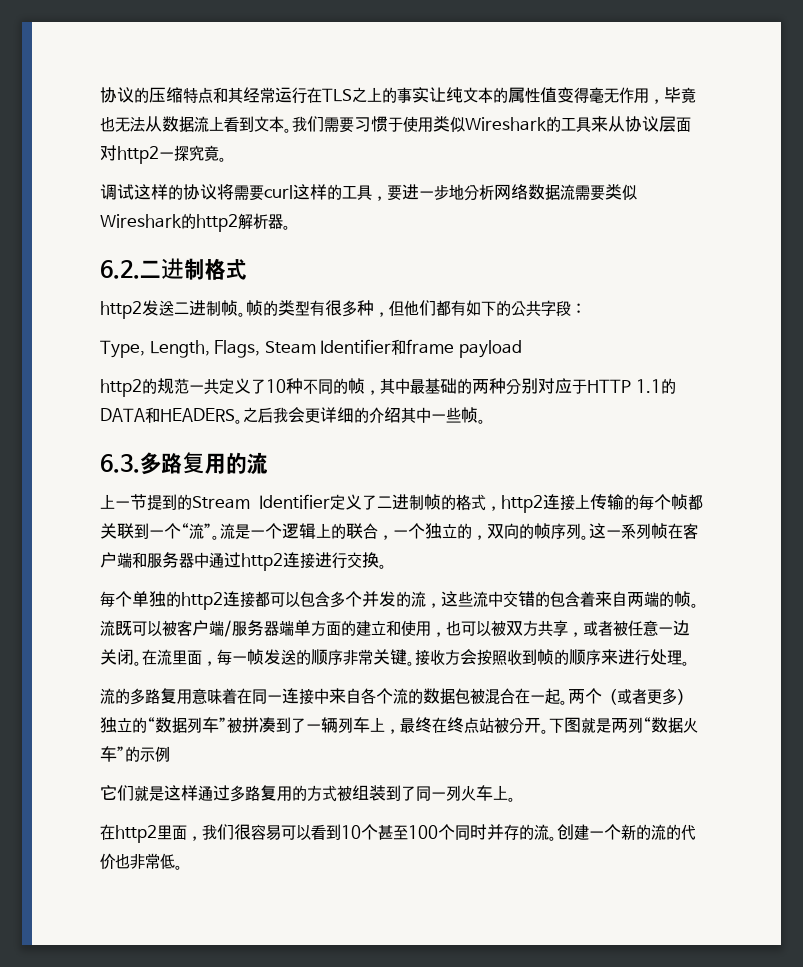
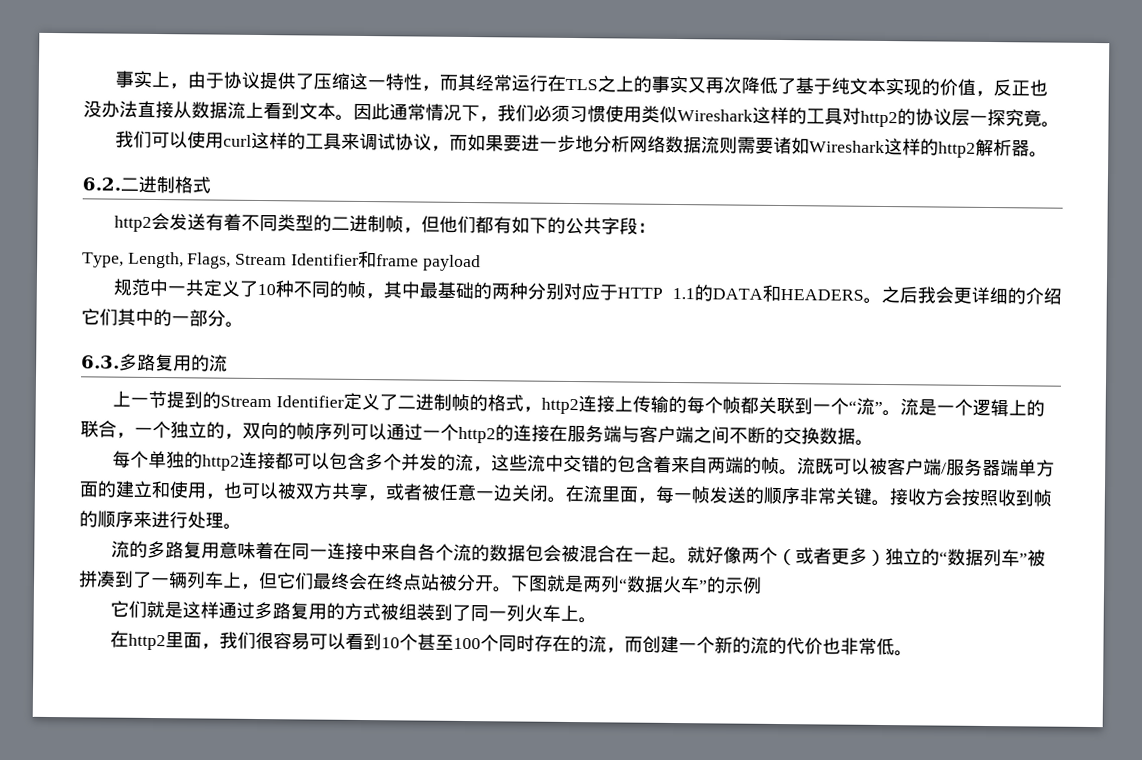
[100,87,228,103] 协议的压缩特点和 -> [114,70,458,92] 事实上，由于协议提供了压缩这一特性，而
[429,87,696,104] [100,116,145,132] 让纯文本的属性值变得毫无作用，毕竟也无法 -> [686,76,1048,98] [83,100,174,119] 又再次降低了基于纯文本实现的价值，反正也没办法直接
[292,116,691,133] [100,145,227,164] [100,184,387,201] 我们需要习惯于使用类似Wireshark的工具来从协议层面对http2一探究竟。 // 调试这样的协议将需要curl这样的工具， -> [353,103,1060,128] [114,130,504,152] 因此通常情况下，我们必须习惯使用类似Wireshark这样的工具对http2的协议层一探究竟。 // 我们可以使用curl这样的工具来调试协议，而如果
[575,184,637,201] [100,214,182,228] 需要类似Wireshark -> [718,136,921,156] 则需要诸如Wireshark这样
[142,300,374,317] 发送二进制帧。帧的类型有很多种 -> [150,212,404,233] 会发送有着不同类型的二进制帧
[264,341,316,354] Steam -> [235,253,288,266] Stream
[100,378,189,397] http2的规范 -> [112,278,168,297] 规范中
[400,407,478,423] 其中一些帧 -> [81,308,226,327] 它们其中的一部分
[581,523,698,540] [100,552,379,571] 。这一系列帧在客户端和服务器中通过http2连接进行交换 -> [350,423,856,445] 可以通过一个http2的连接在服务端与客户端之间不断的交换数据
(470, 696) none -> [542,544,562,562] 会
(568, 702) none -> [686,546,742,564] 就好像
[400,717,432,734] 最终 -> [258,572,368,591] 但它们最终会
[487,824,557,841] 并存的流。 -> [533,634,643,654] 存在的流，而

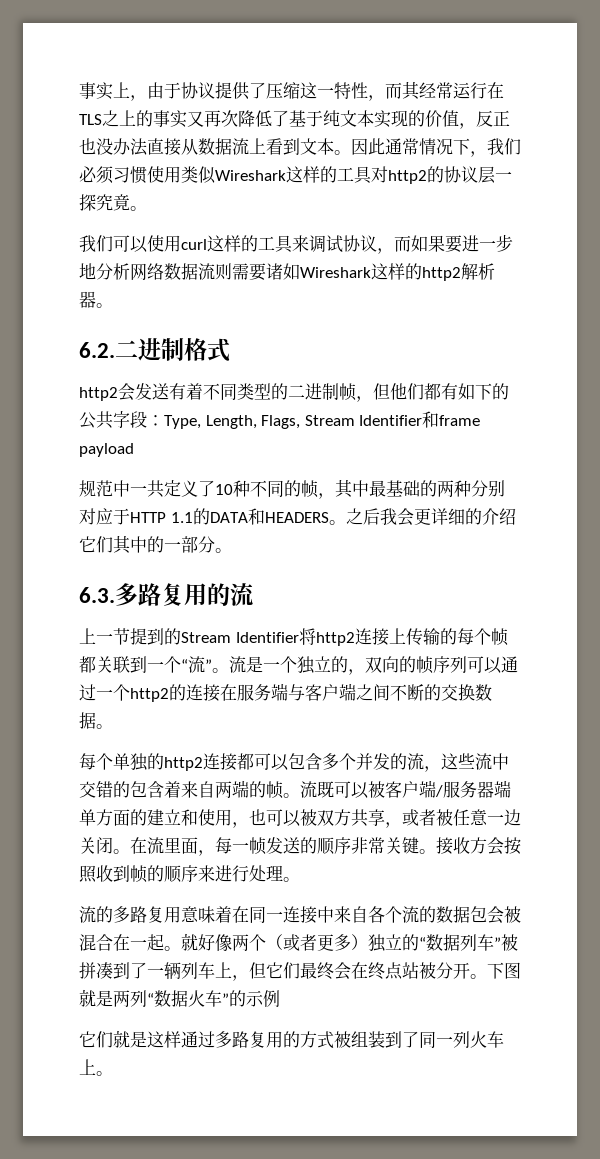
(656, 227) // -> (164, 420) none
[342,392,542,413] 定义了二进制帧的格式， -> [298,628,316,645] 将
[971,398,1045,417] [80,420,171,439] 逻辑上的联合，一个 -> (297, 664) none
[109,630,913,657] // 在http2里面，我们很容易可以看到10个甚至100个同时存在的流，而创建一个新的流的代价也非常低。 -> (113, 1073) none

